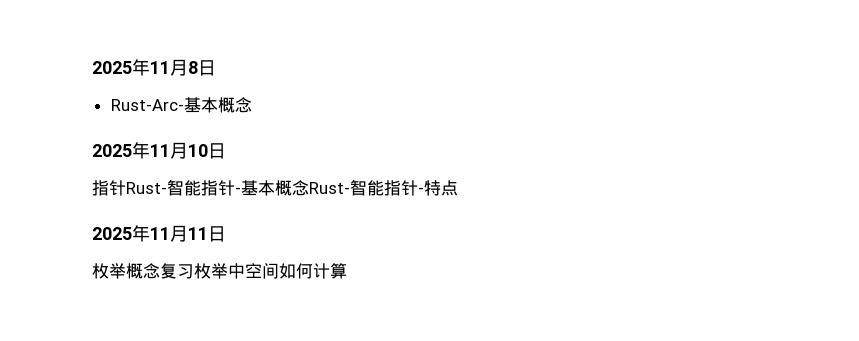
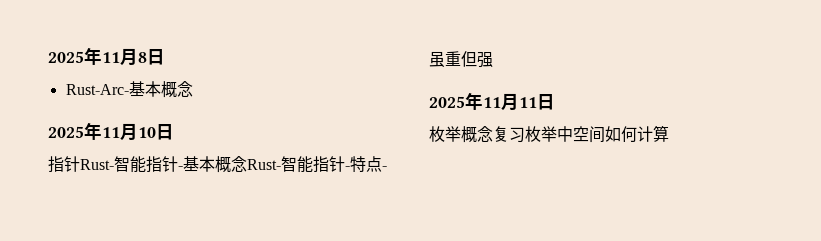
(458, 188) none -> [382,166,387,170] [429,51,493,68] -虽重但强

